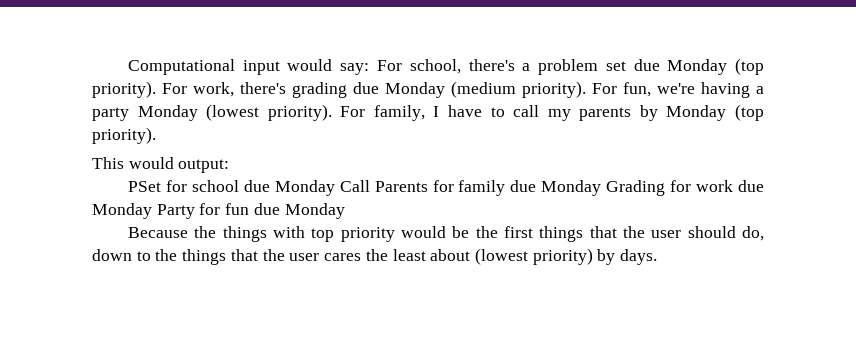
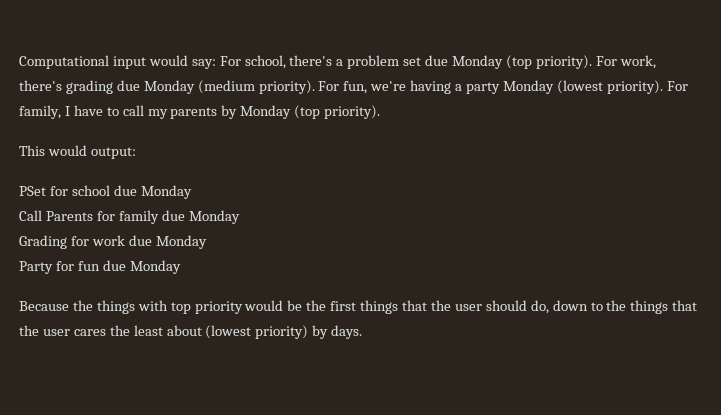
(335, 188) none -> (192, 192) //
(602, 188) none -> (240, 217) //
(152, 211) none -> (207, 242) //

